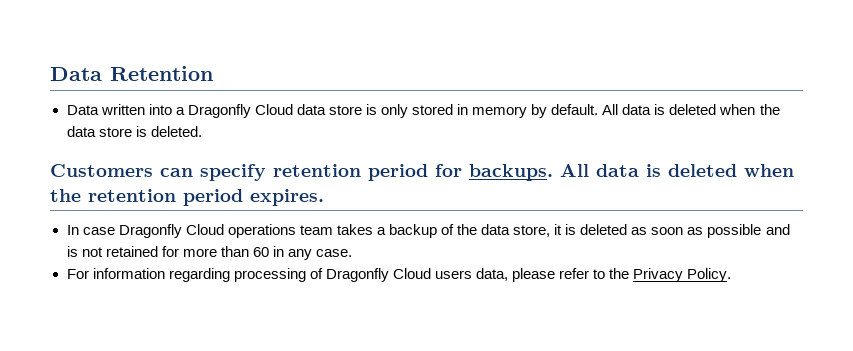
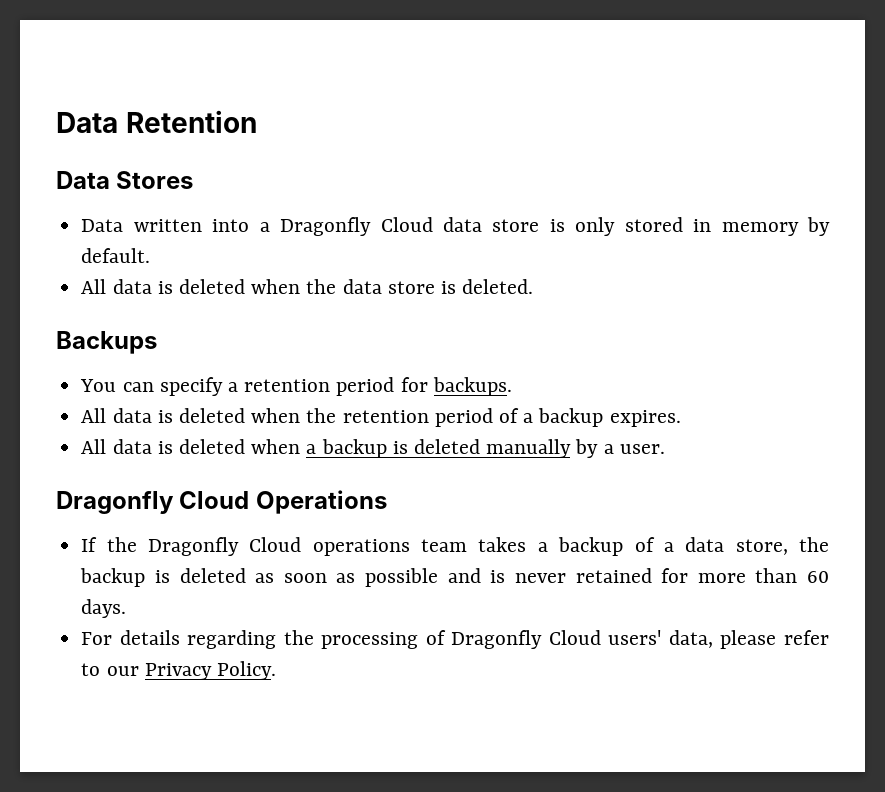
(213, 73) none -> [56,171,194,189] // Data Stores
(599, 109) none -> (151, 255) //
[50,164,153,177] Customers -> [56,331,157,354] [80,379,117,392] Backups // You
(266, 172) none -> [227,382,238,392] a
(553, 172) none -> (512, 386) //
[250,189,324,206] [66,225,115,235] expires. // In case -> [498,408,681,427] [81,439,665,458] [56,490,387,514] [81,537,137,552] of a backup expires. // All data is deleted when a backup is deleted manually by a user. // Dragonfly Cloud Operations // If the
[457,224,478,235] the -> [663,542,674,552] a
[554,224,563,235] it -> [799,537,829,552] [80,568,146,587] the backup
[81,247,103,257] not -> [514,573,566,583] never
[272,246,352,260] [66,268,230,282] in any case. // For information regarding -> [81,599,127,618] [81,630,314,649] days. // For details regarding the
[434,270,472,279] users -> [608,630,662,645] users'
[609,268,630,279] the -> [106,666,139,676] our

